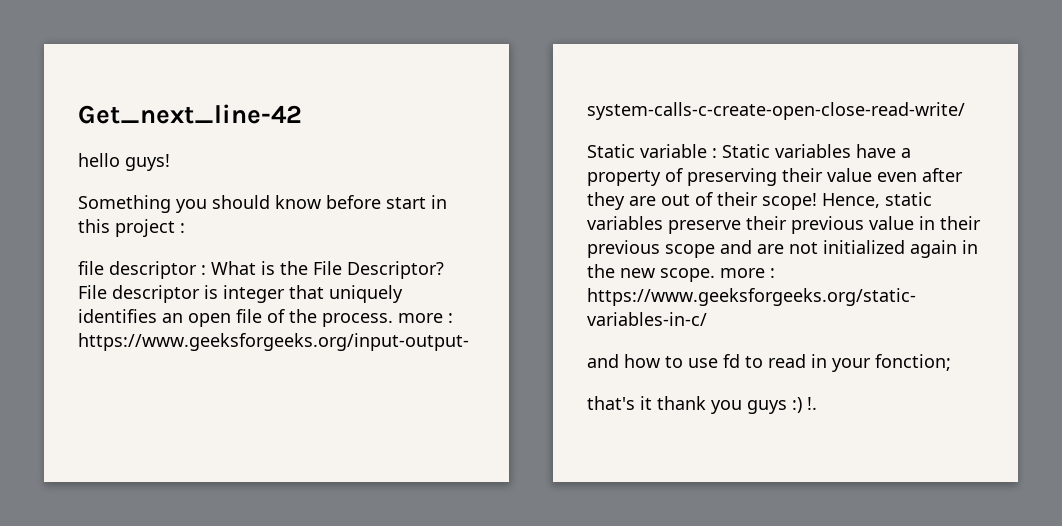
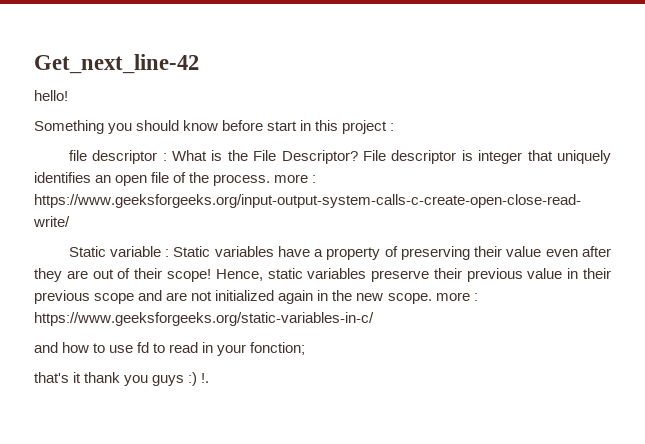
[78,153,170,171] hello guys! -> [34,90,68,101] hello!

